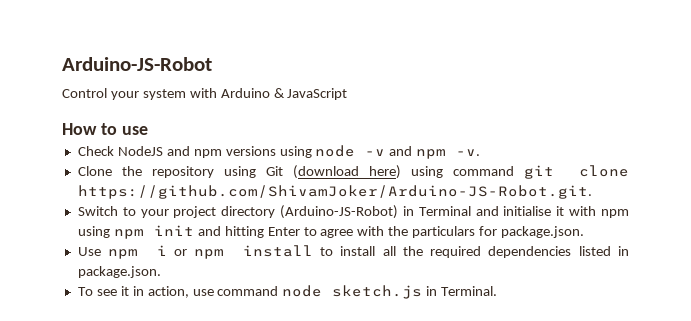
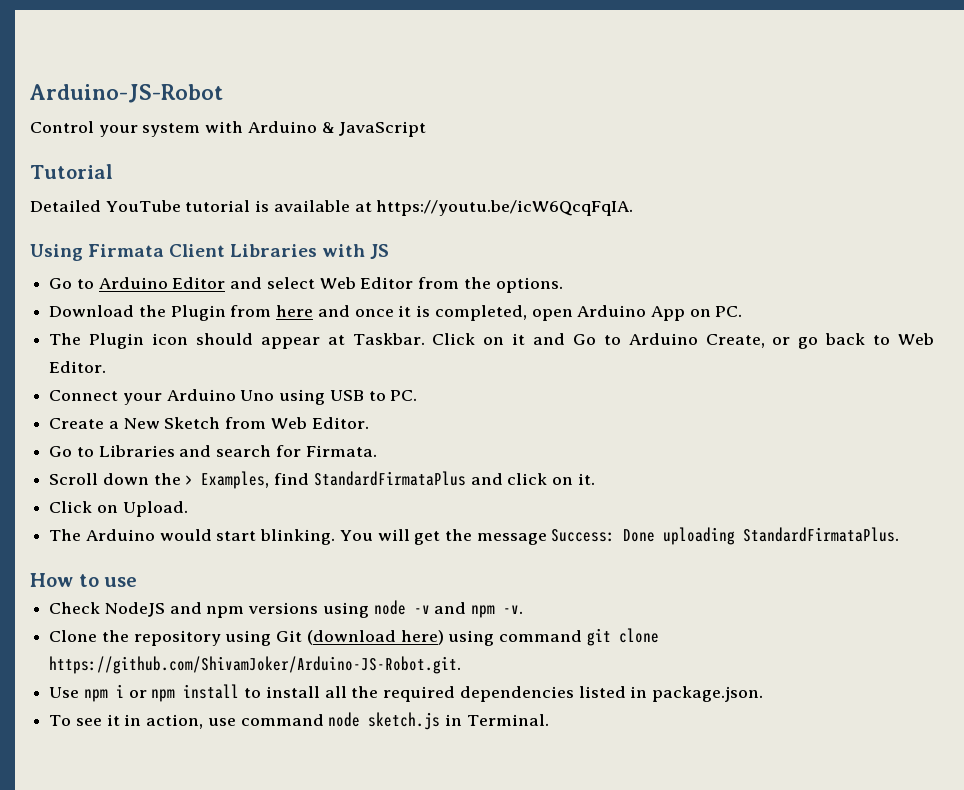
(348, 94) none -> [30,164,113,179] [30,200,634,216] [30,244,389,261] [49,277,563,293] [49,305,743,321] [49,333,935,349] [49,361,107,373] [49,389,418,405] [49,417,369,429] [49,445,377,457] [49,471,595,489] [49,501,188,517] [49,527,900,545] // Tutorial // Detailed YouTube tutorial is available at https://youtu.be/icW6QcqFqIA. // Using Firmata Client Libraries with JS // Go to Arduino Editor and select Web Editor from the options. // Download the Plugin from here and once it is completed, open Arduino App on PC. // The Plugin icon should appear at Taskbar. Click on it and Go to Arduino Create, or go back to Web Editor. // Connect your Arduino Uno using USB to PC. // Create a New Sketch from Web Editor. // Go to Libraries and search for Firmata. // Scroll down the > Examples, find StandardFirmataPlus and click on it. // Click on Upload. // The Arduino would start blinking. You will get the message Success: Done uploading StandardFirmataPlus.
[77,205,629,219] [77,225,585,239] // Switch to your project directory (Arduino-JS-Robot) in Terminal and initialise it with npm using npm init and hitting Enter to agree with the particulars for package.json. -> (462, 665) none

